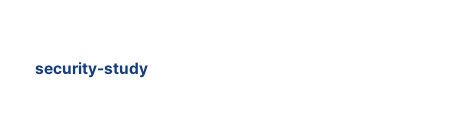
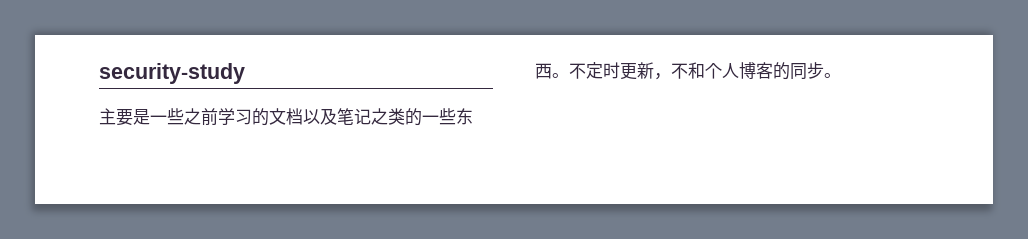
(148, 70) none -> [99,108,473,126] [535,62,841,80] // 主要是一些之前学习的文档以及笔记之类的一些东西。不定时更新，不和个人博客的同步。

